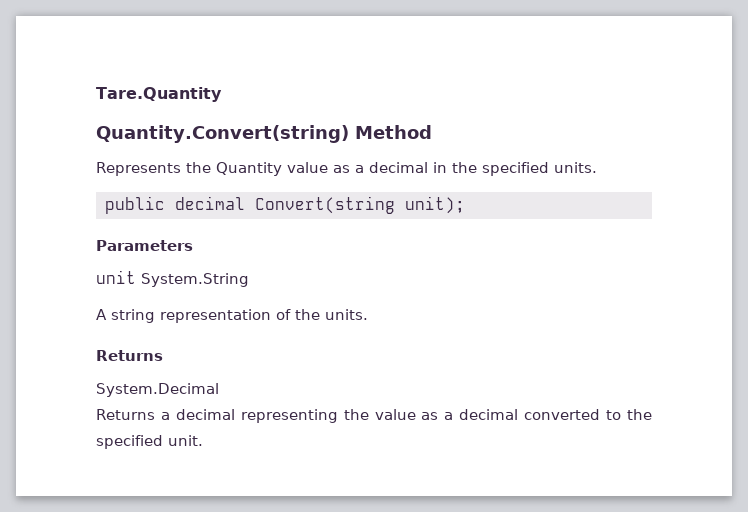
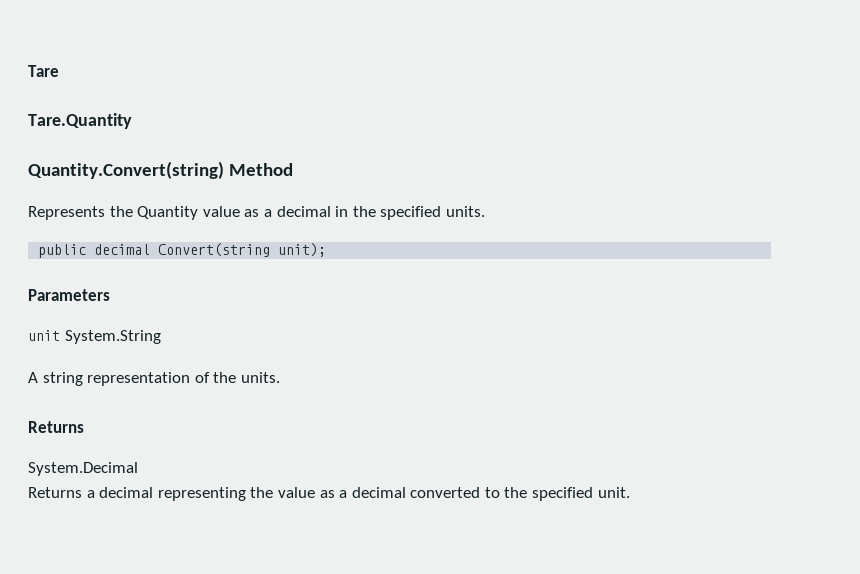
(96, 94) none -> [28,65,59,77] Tare //

